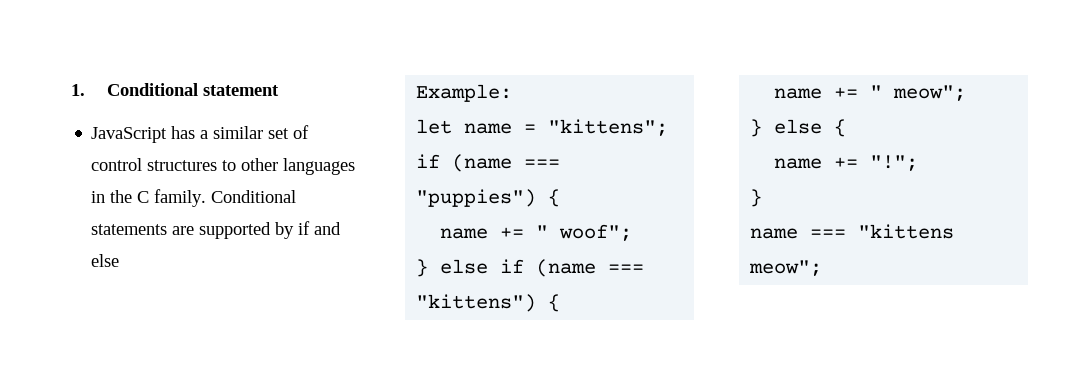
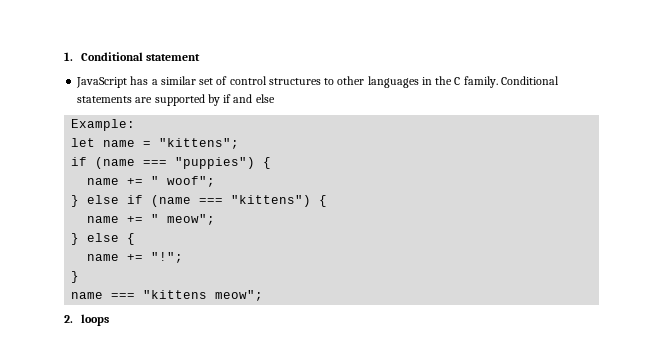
(823, 268) none -> [64,314,109,326] // 2. loops

